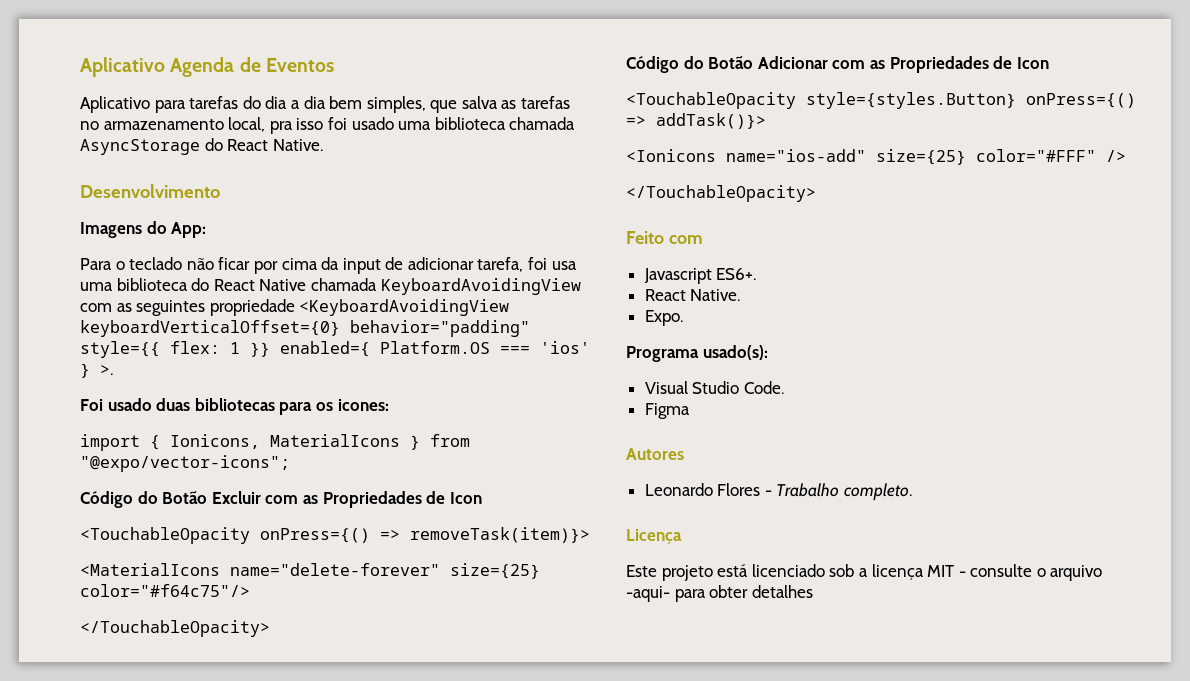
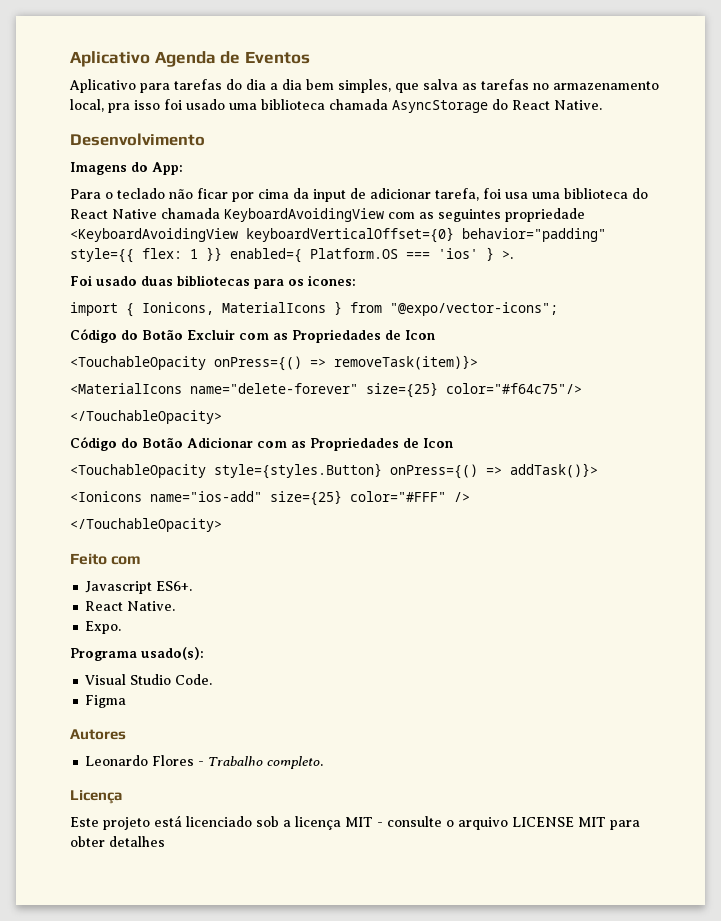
[626,586,670,602] -aqui- -> [512,817,606,827] LICENSE MIT

